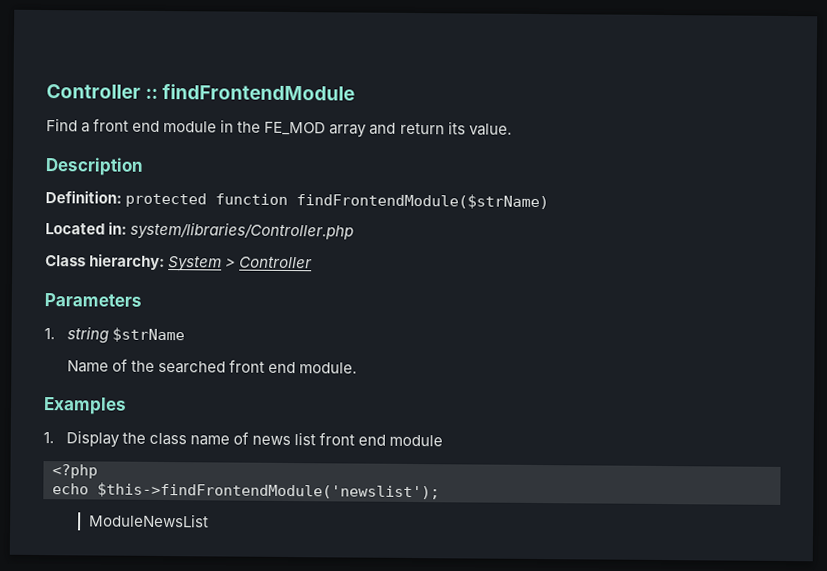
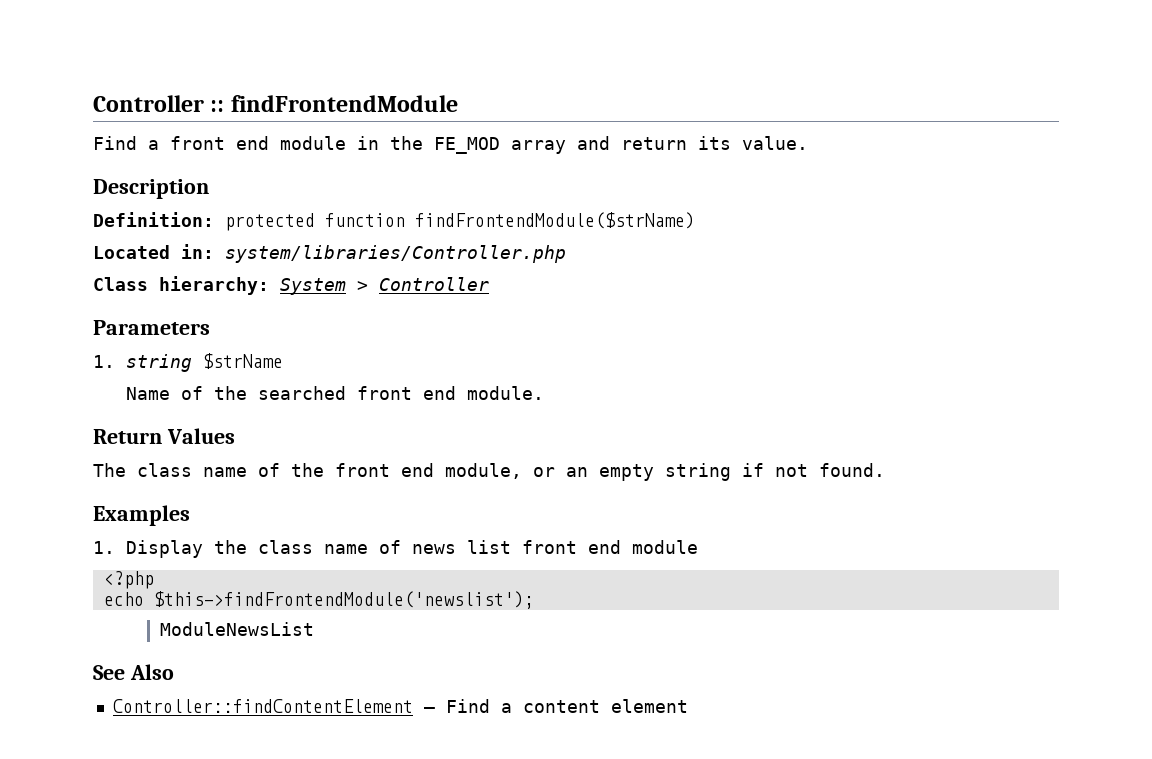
(358, 368) none -> [93,428,235,444] [93,463,885,481] // Return Values // The class name of the front end module, or an empty string if not found.
(209, 520) none -> [93,664,174,680] [112,699,688,713] // See Also // Controller::findContentElement – Find a content element

